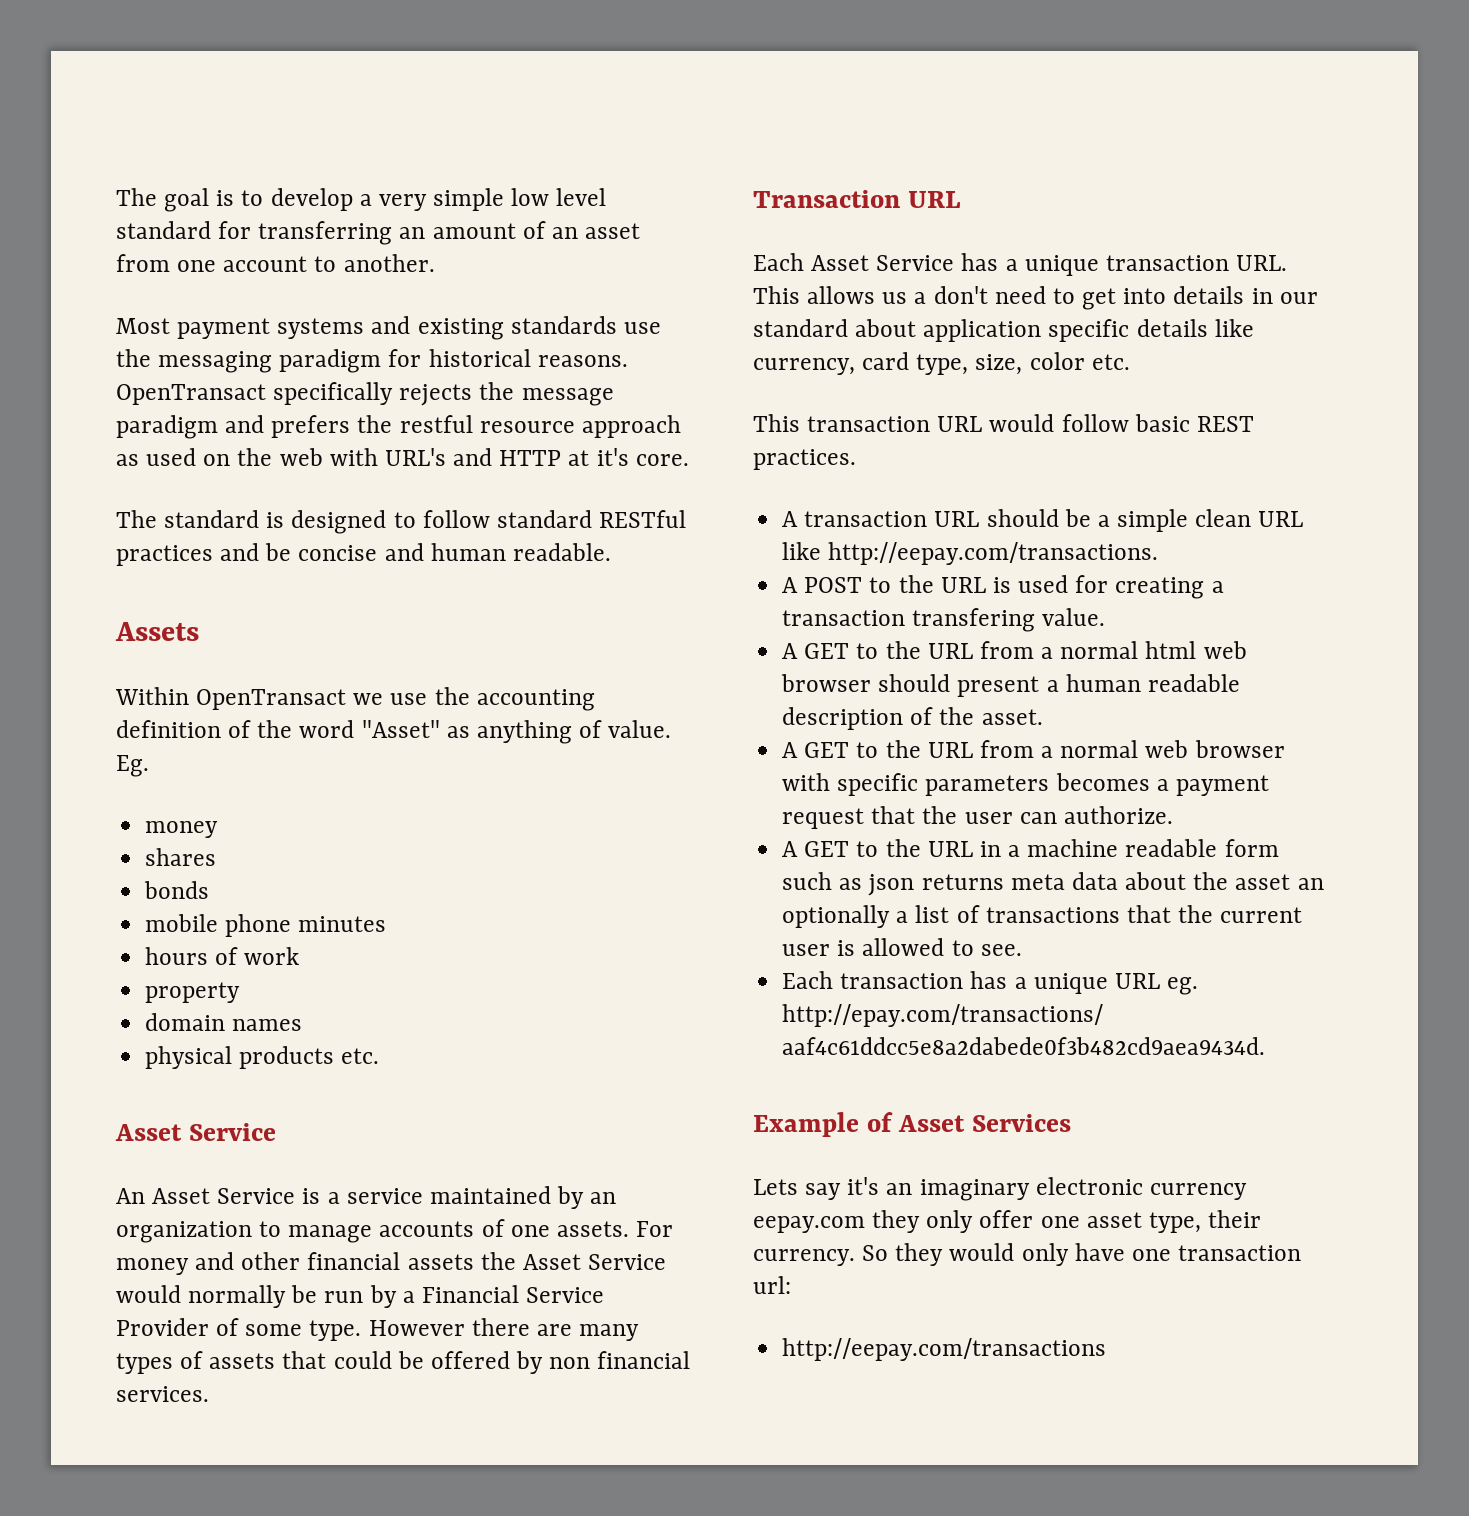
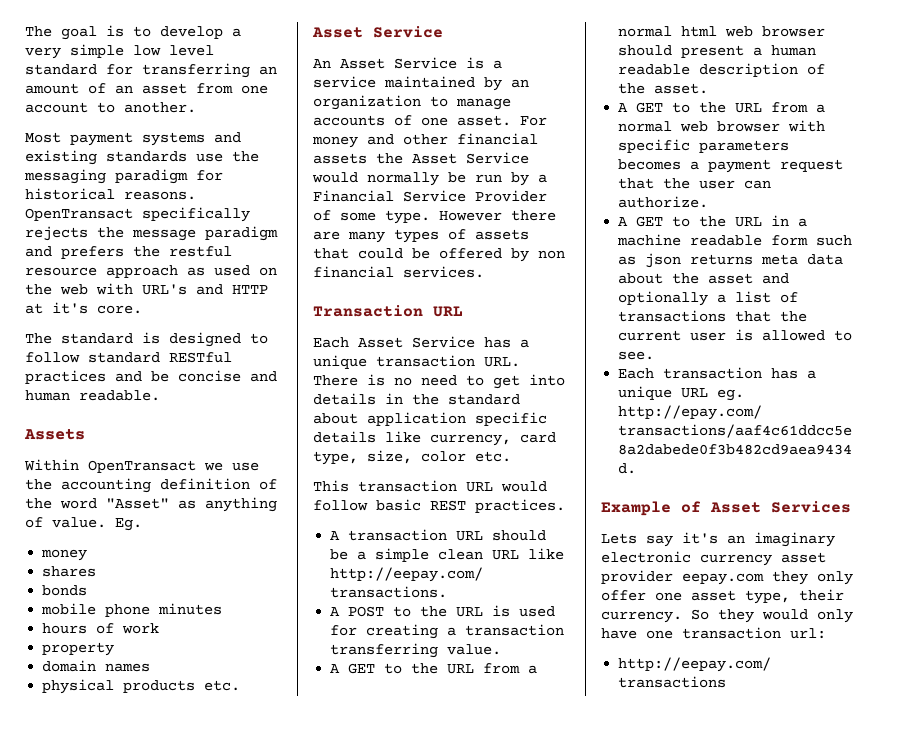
[556,1221,629,1237] assets. -> [457,115,511,126] asset.
[753,286,988,304] This allows us a don't -> [313,374,412,386] There is no
[1279,292,1318,304] our -> [412,394,439,405] the
[912,608,1036,632] transfering -> [330,643,439,658] transferring
[1297,878,1324,890] an -> [762,273,790,284] and
(1247, 1191) none -> [781,552,826,563] [601,570,673,584] asset provider

